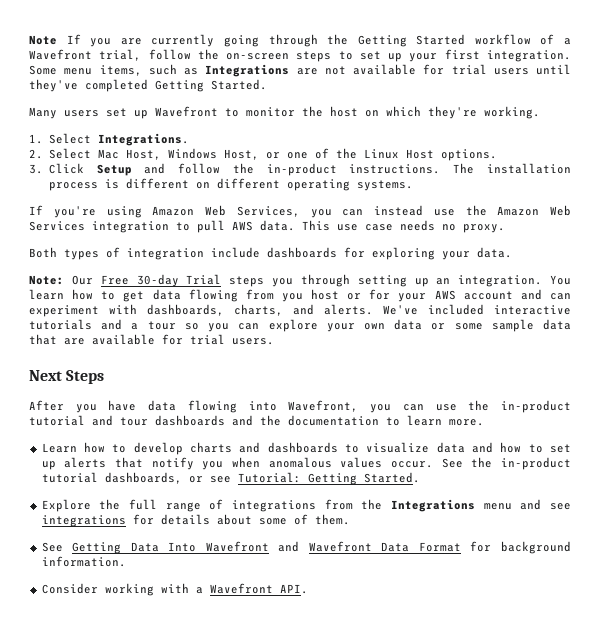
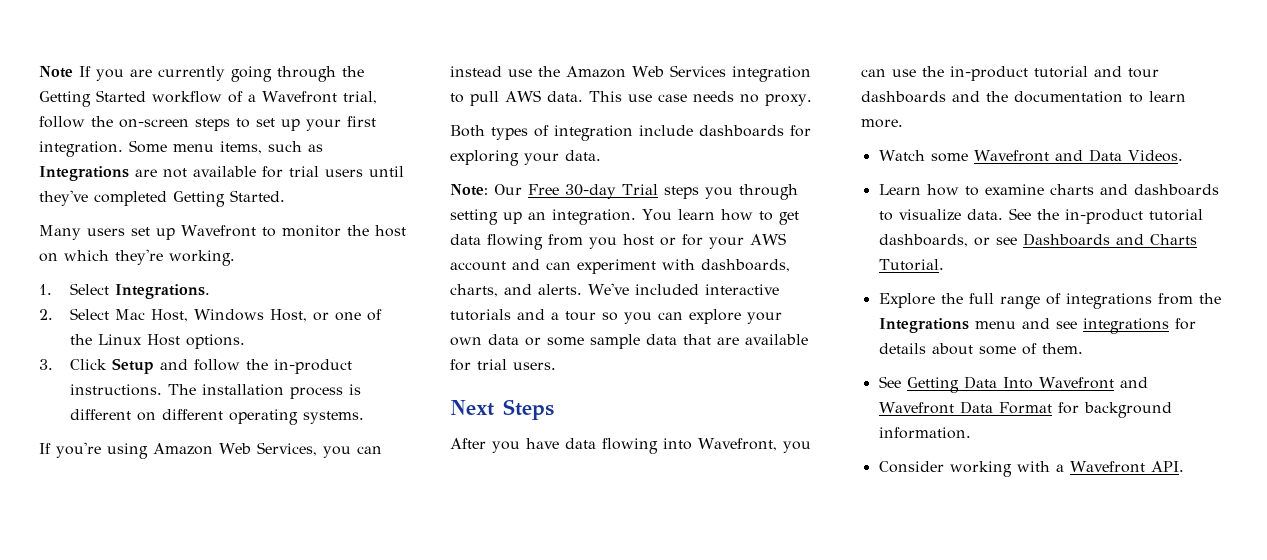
(484, 422) none -> [878,149,1183,162] // Watch some Wavefront and Data Videos.
[133,442,183,455] develop -> [984,184,1044,195] examine
[436,442,572,453] [41,457,433,470] data and how to set up alerts that notify you when anomalous values occur. -> [966,209,1003,220] data.
[237,472,420,485] Tutorial: Getting Started. -> [1022,233,1197,246] [878,259,944,271] Dashboards and Charts Tutorial.

